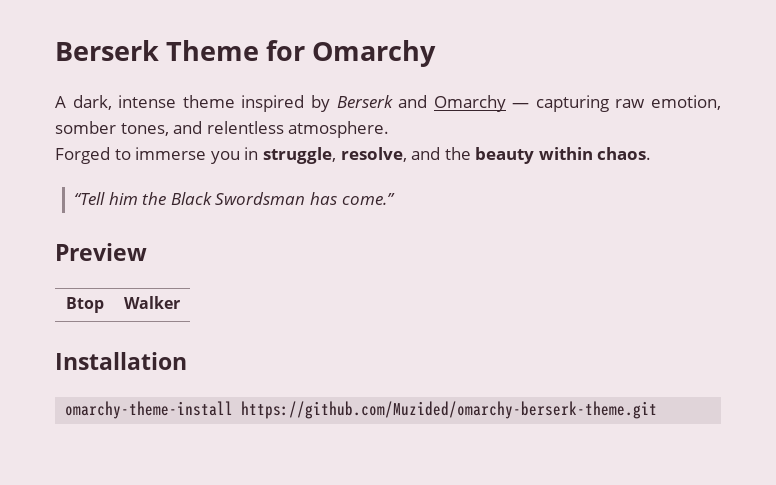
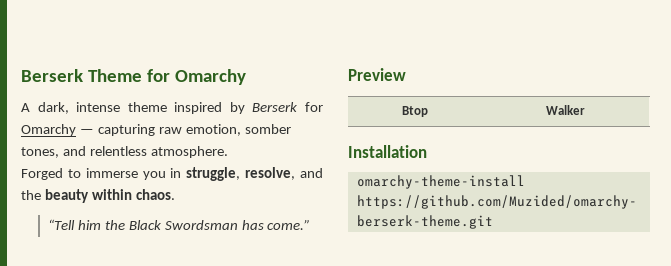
[398,95,428,108] and -> [305,102,323,112] for

